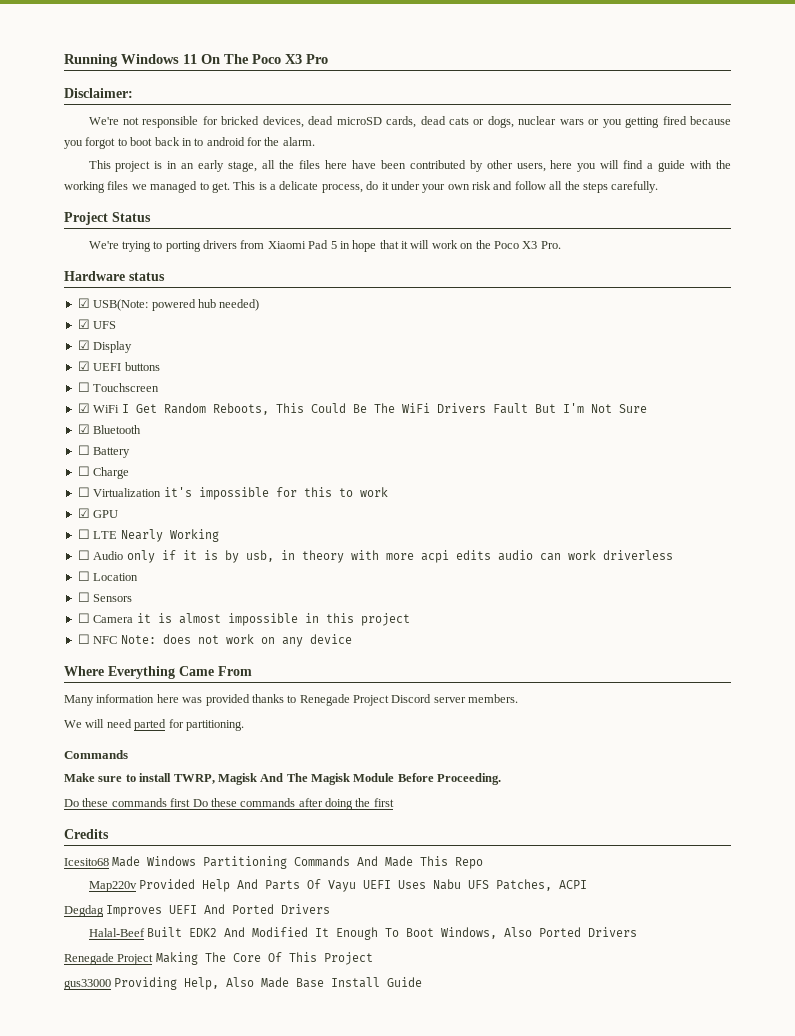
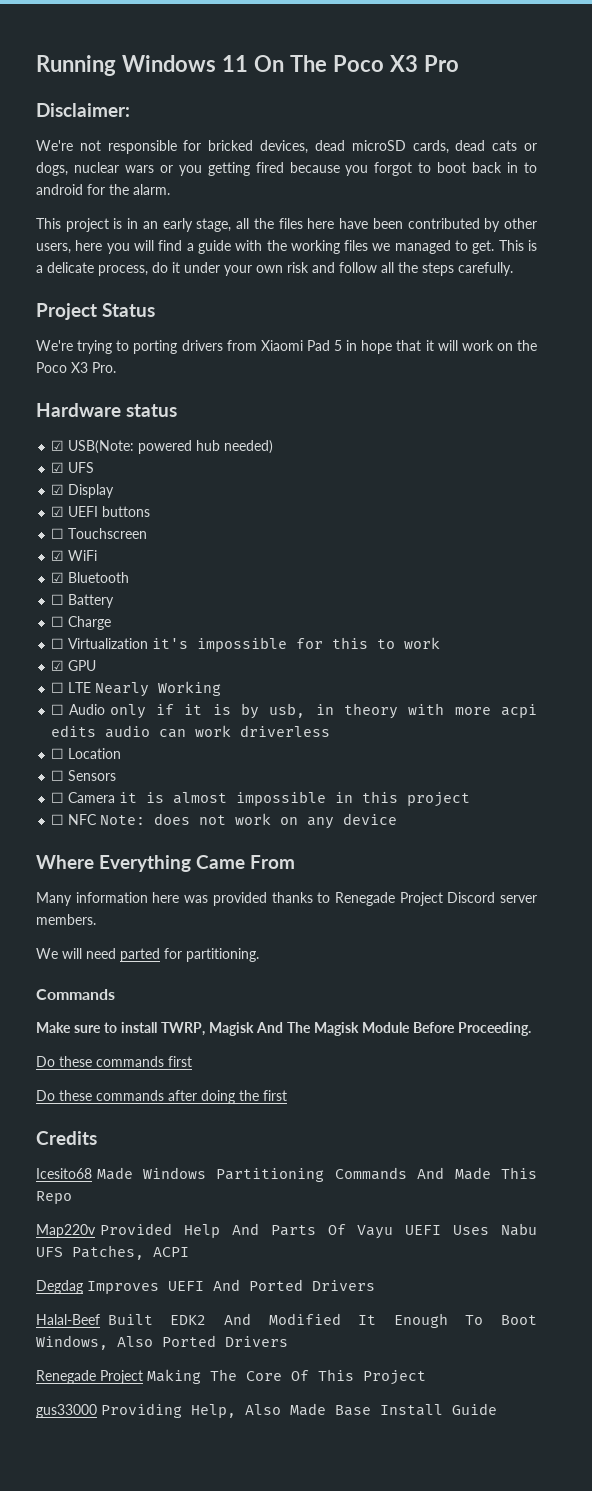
[121,403,647,415] I Get Random Reboots, This Could Be The WiFi Drivers Fault But I'm Not Sure -> (98, 555) none
(191, 802) none -> (192, 1061) //

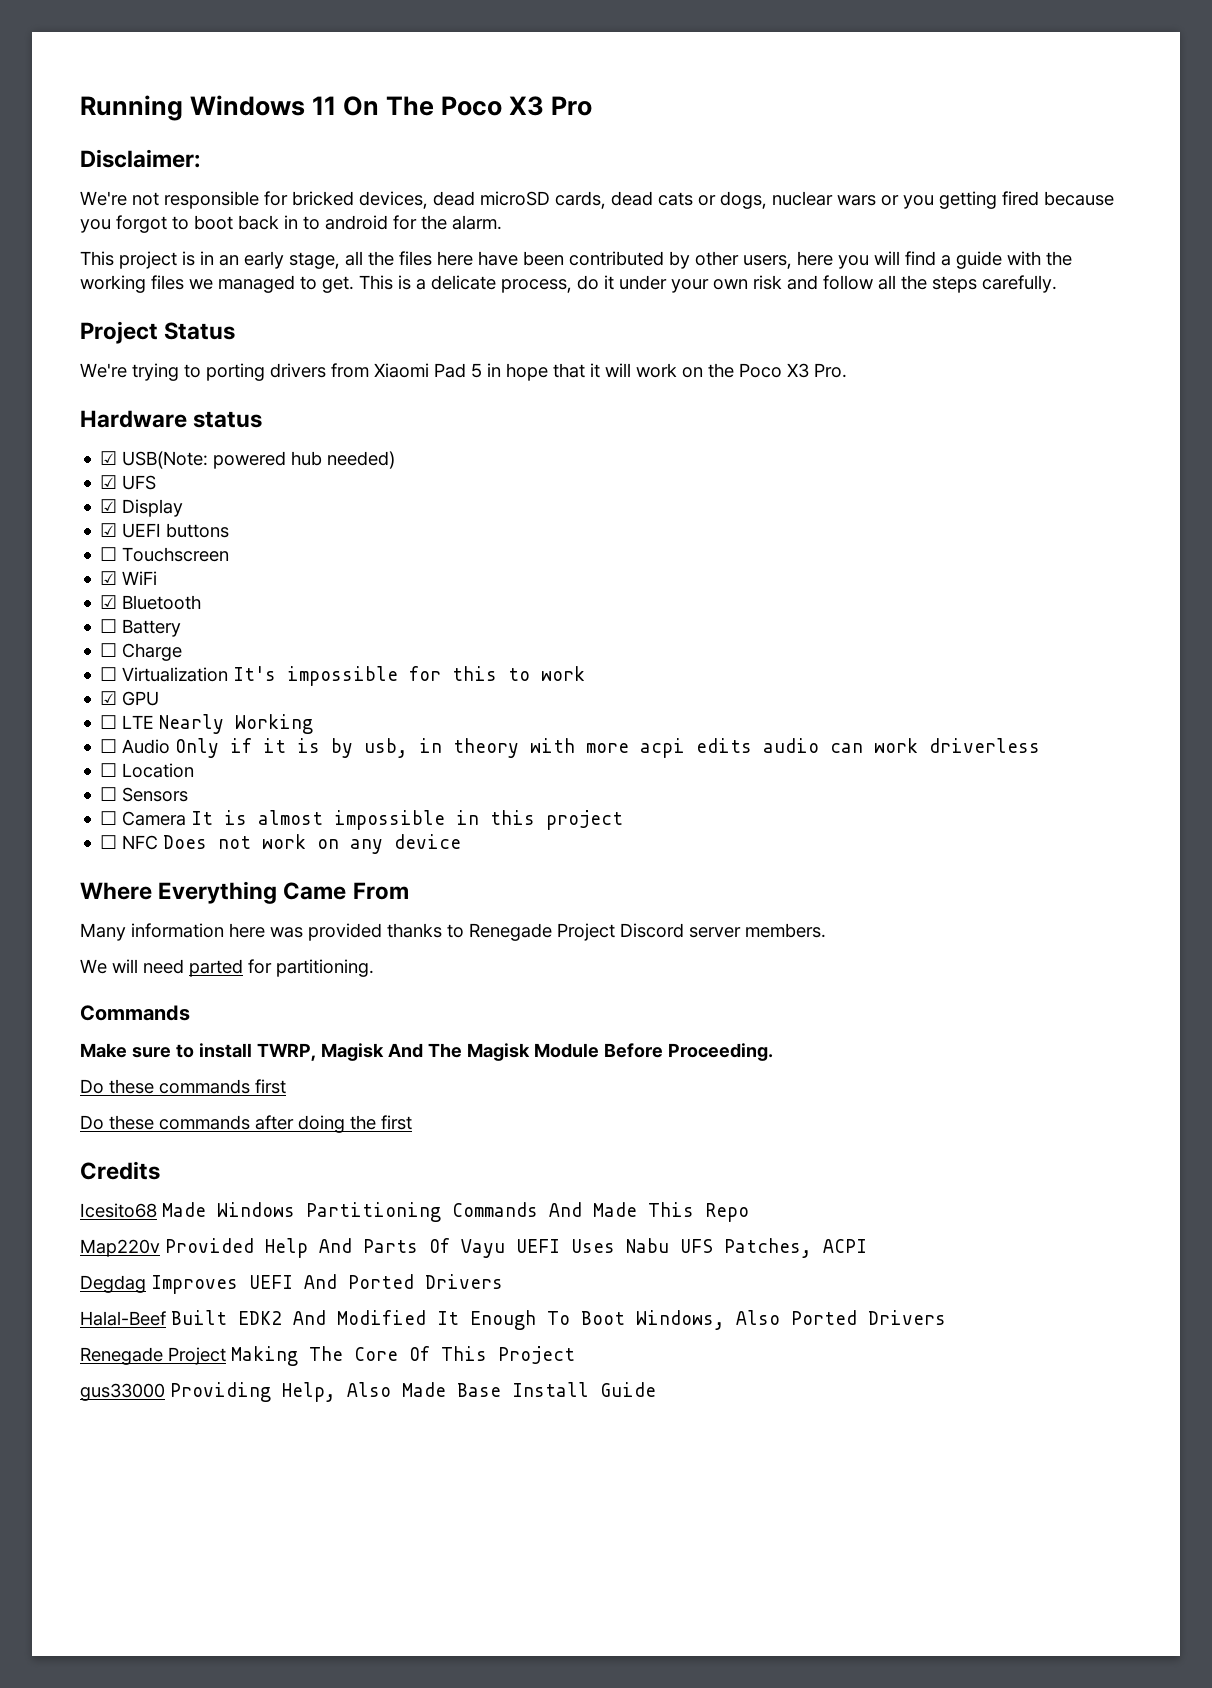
[152,638,189,649] it's -> [233,666,277,681] It's
[109,704,146,719] only -> [175,738,220,758] Only
[119,792,138,803] it -> [191,811,214,825] It
[100,813,191,825] Note: does -> [163,835,208,849] Does

